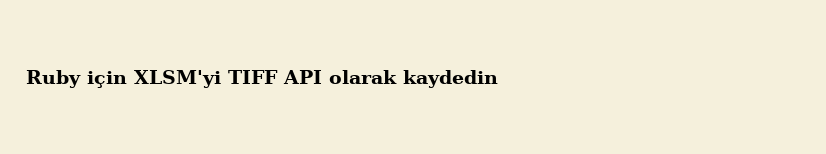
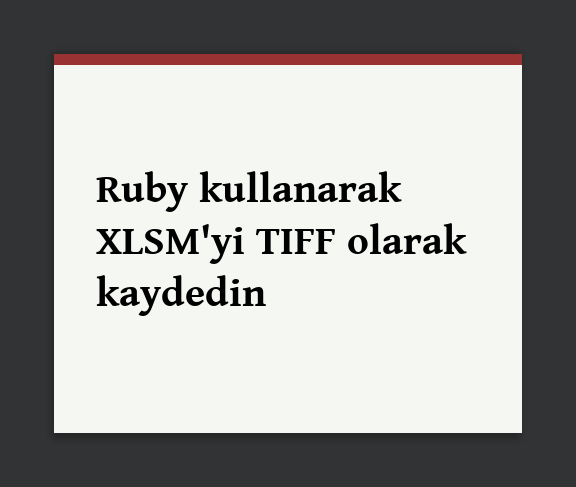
[87,71,127,88] için -> [199,171,402,202] kullanarak
[283,70,322,84] API -> (336, 241) none

